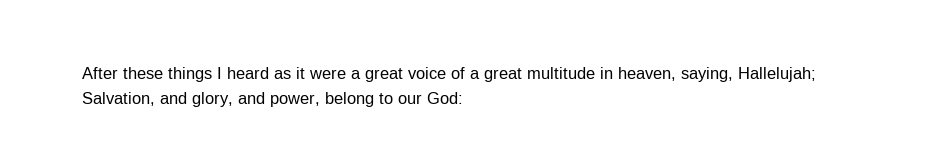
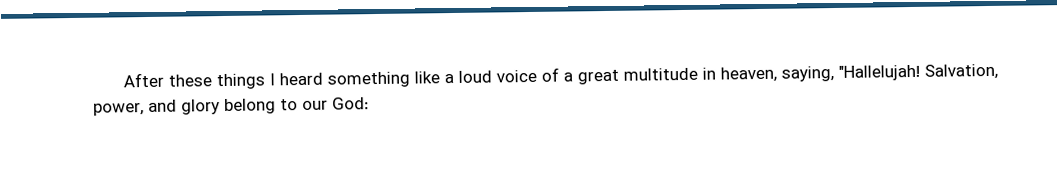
[274,67,403,82] as it were a great -> [327,70,493,88] something like a loud
[738,67,816,82] [82,92,320,107] Hallelujah; Salvation, and glory, and power, -> [838,63,999,81] [93,99,220,116] "Hallelujah! Salvation, power, and glory

